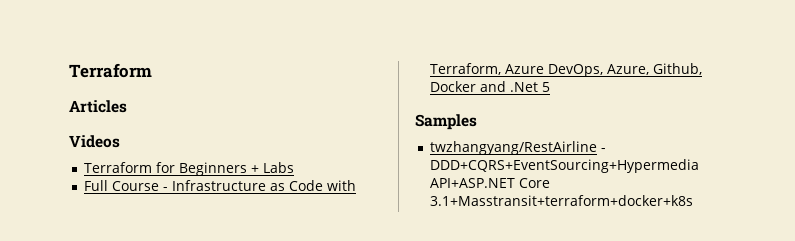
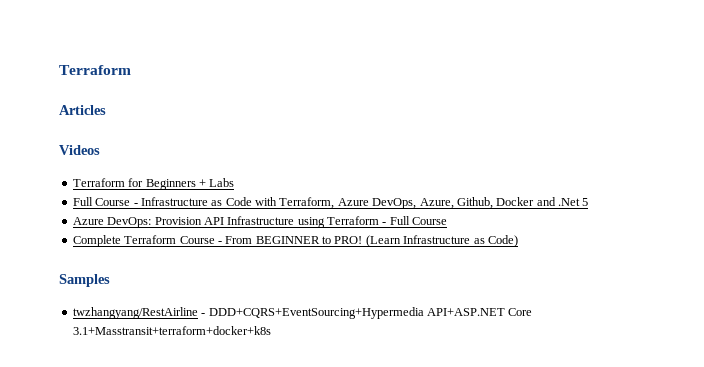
(550, 87) none -> [72,216,448,228] [72,235,518,247] // Azure DevOps: Provision API Infrastructure using Terraform - Full Course // Complete Terraform Course - From BEGINNER to PRO! (Learn Infrastructure as Code)

